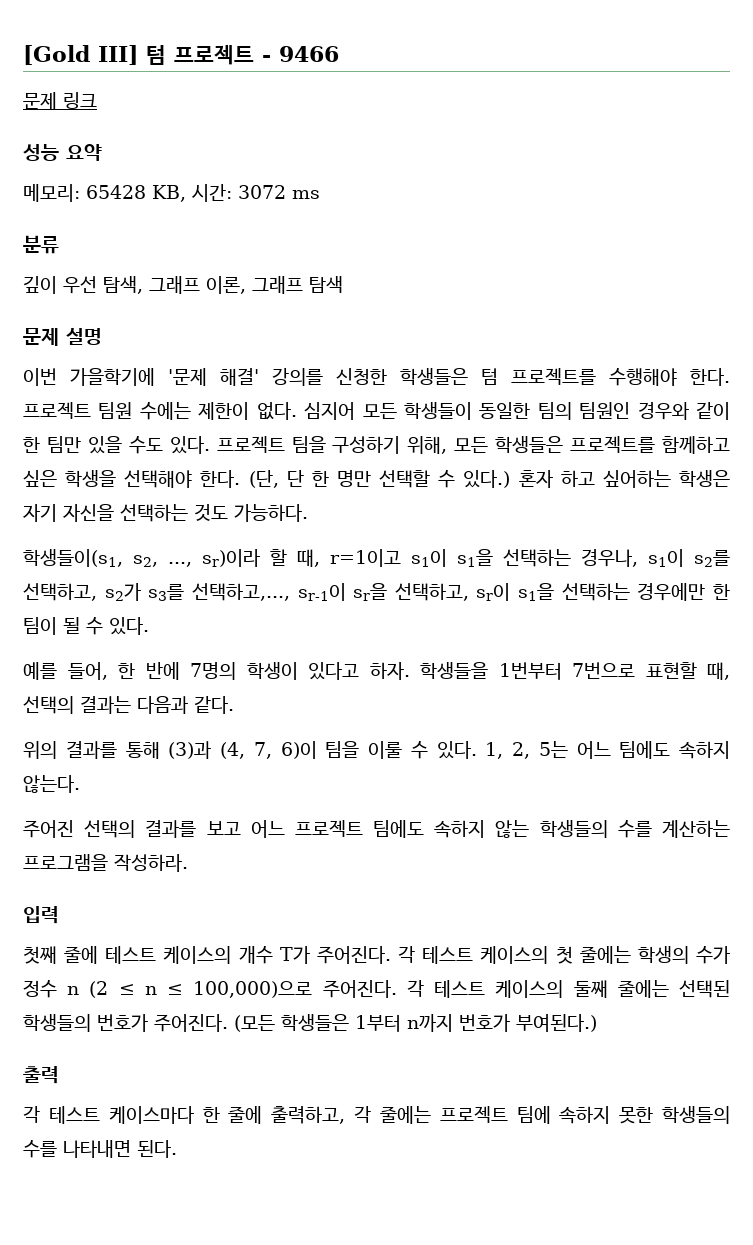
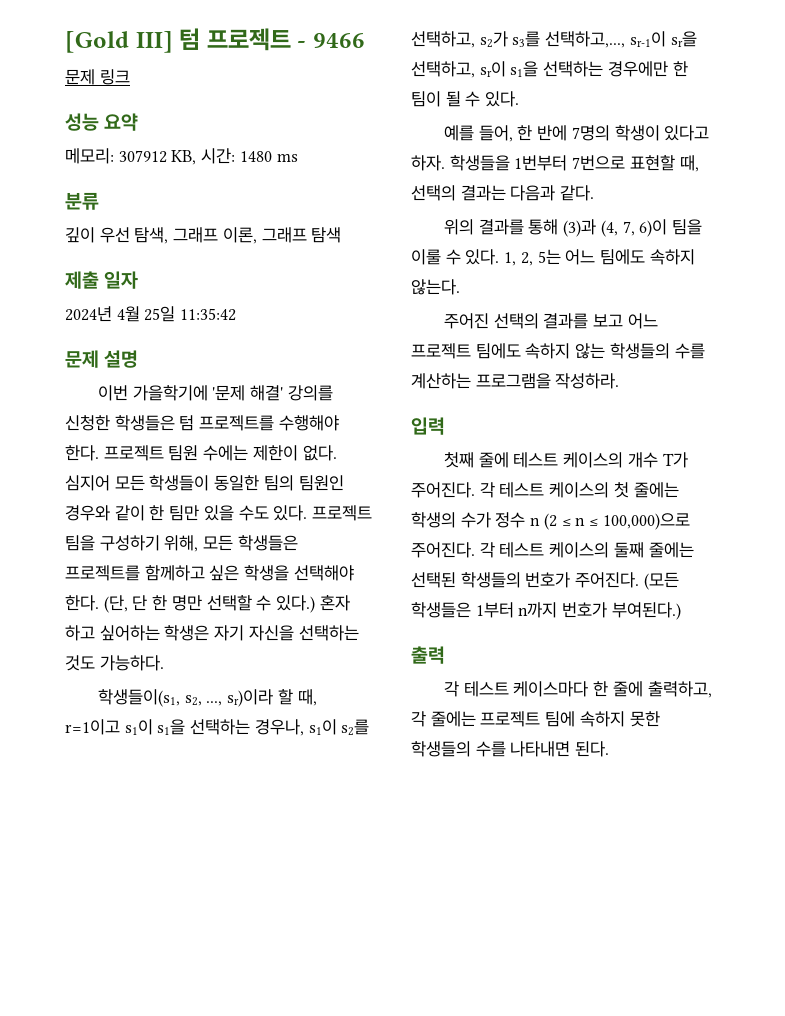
[86,185,146,199] 65428 -> [118,150,167,163] 307912
[238,185,286,199] 3072 -> [239,151,272,162] 1480
(343, 284) none -> [65,271,139,289] [65,306,237,322] // 제출 일자 // 2024년 4월 25일 11:35:42

